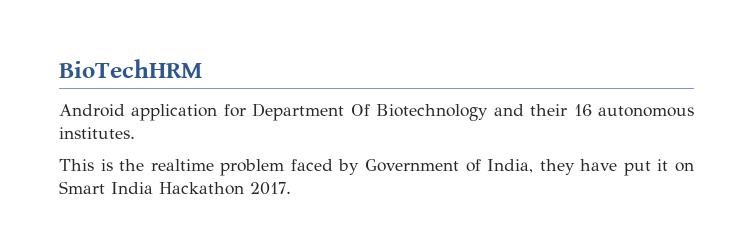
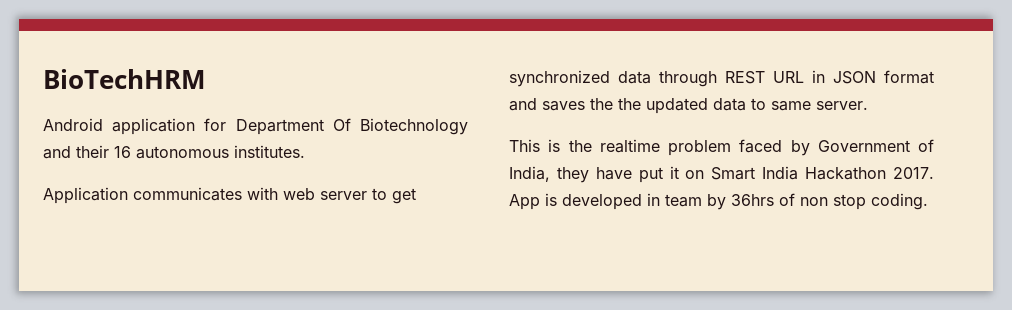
(135, 133) none -> [43,187,416,204] [509,70,934,87] [509,98,868,114] // Application communicates with web server to get synchronized data through REST URL in JSON format and saves the the updated data to same server.
(291, 188) none -> [509,193,928,210] App is developed in team by 36hrs of non stop coding.

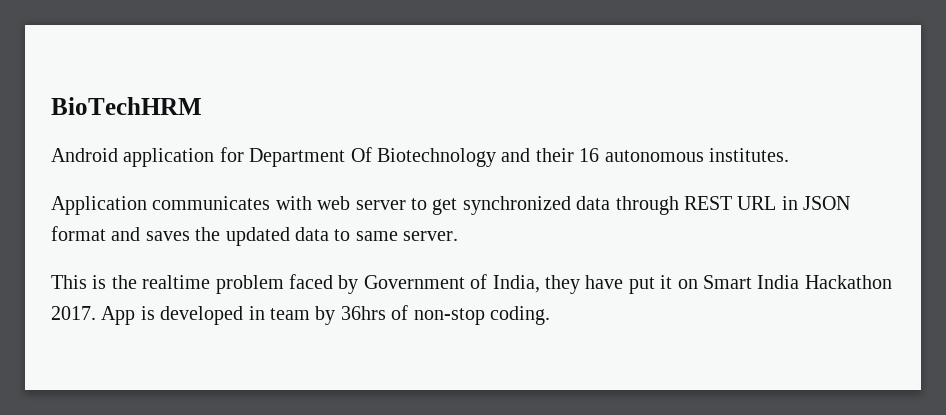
[618,98,641,110] the -> (221, 234) none
[800,194,866,210] non stop -> [413,308,485,325] non-stop

